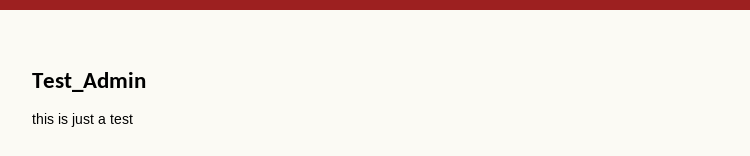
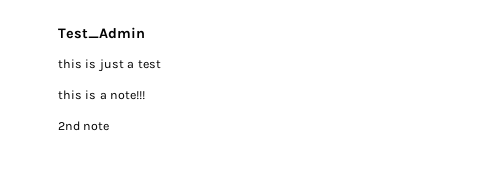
(133, 119) none -> [58,90,146,100] [58,121,110,131] // this is a note!!! // 2nd note

